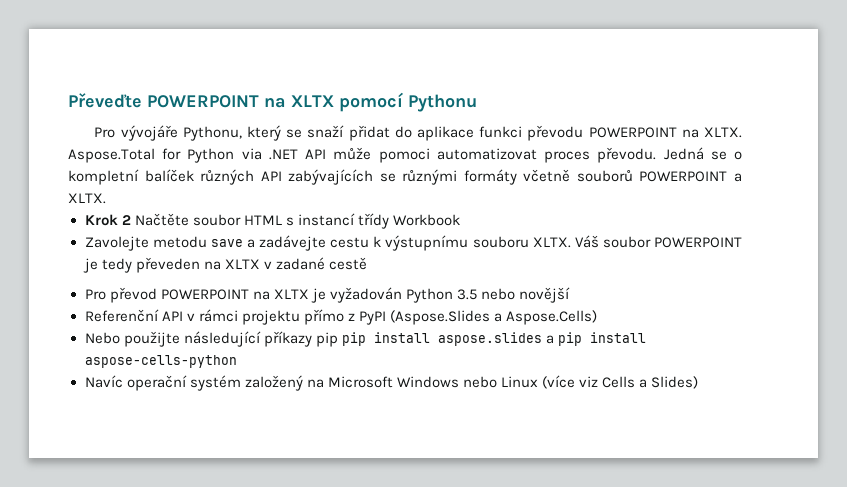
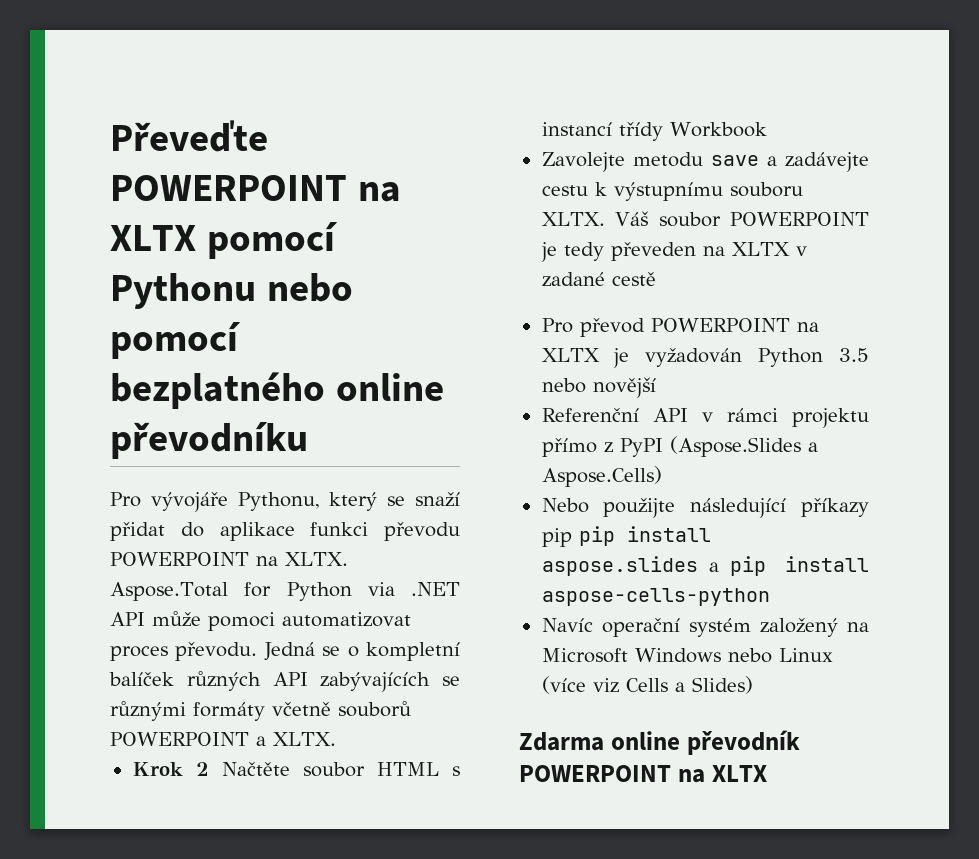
(477, 103) none -> [266,273,353,302] [110,322,240,359] [110,372,444,409] [110,422,308,459] nebo pomocí bezplatného online převodníku
(699, 382) none -> [519,730,800,755] [519,765,767,783] // Zdarma online převodník POWERPOINT na XLTX

